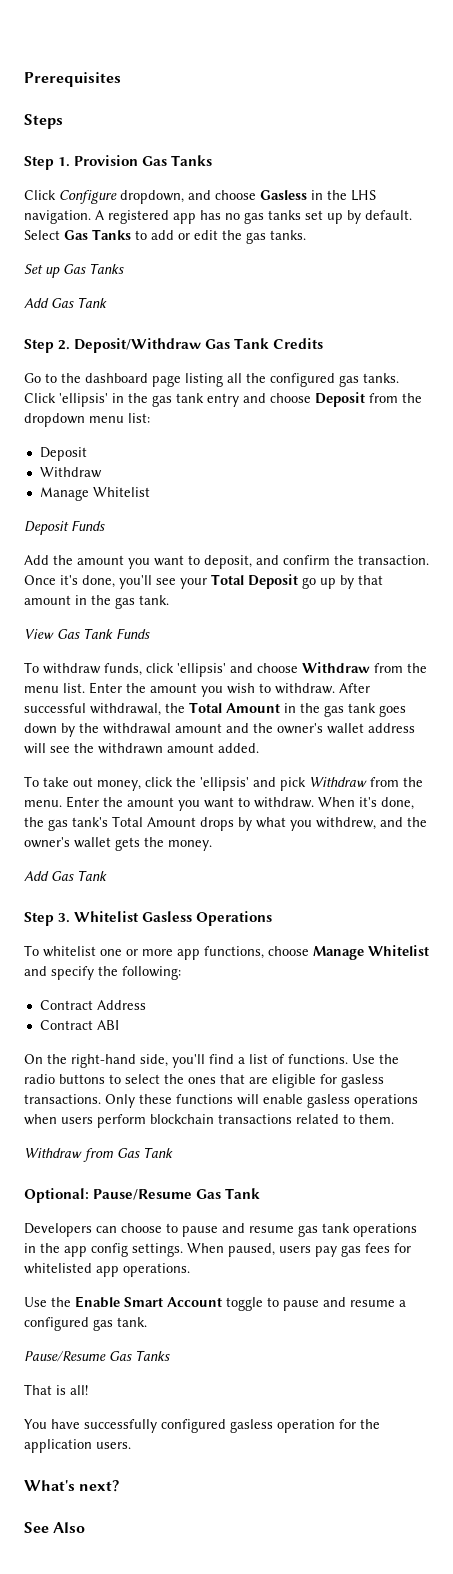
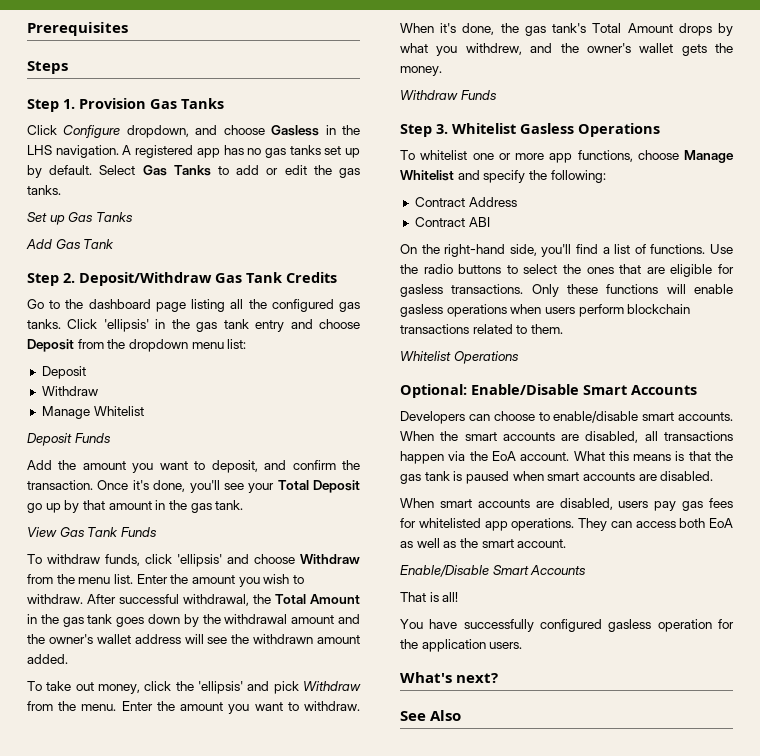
[24,870,107,881] Add Gas Tank -> [400,90,497,100] Withdraw Funds
[24,1147,173,1162] [24,1188,261,1203] [24,1223,417,1237] [24,1243,275,1257] Withdraw from Gas Tank // Optional: Pause/Resume Gas Tank // Developers can choose to pause and resume gas tank operations in the app config settings. When paused, -> [400,351,519,364] [400,384,697,398] [400,411,733,424] [400,431,733,443] [400,451,733,464] [400,471,714,484] [400,498,613,510] Whitelist Operations // Optional: Enable/Disable Smart Accounts // Developers can choose to enable/disable smart accounts. When the smart accounts are disabled, all transactions happen via the EoA account. What this means is that the gas tank is paused when smart accounts are disabled. // When smart accounts are disabled,
[24,1296,406,1311] [24,1317,147,1331] [24,1350,170,1362] // Use the Enable Smart Account toggle to pause and resume a configured gas tank. // Pause/Resume Gas Tanks -> [578,518,733,531] [400,538,567,548] [400,565,587,577] They can access both EoA as well as the smart account. // Enable/Disable Smart Accounts

